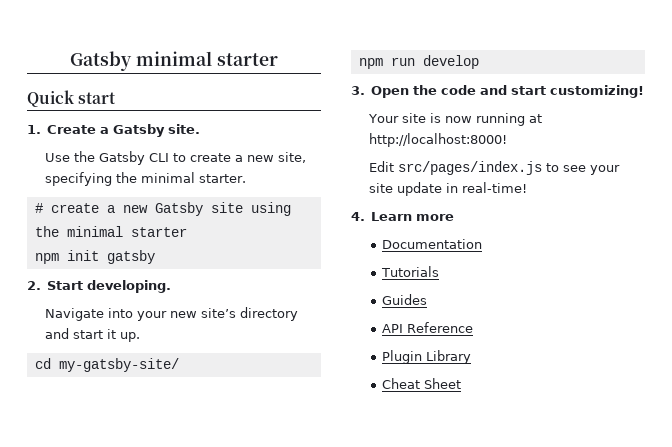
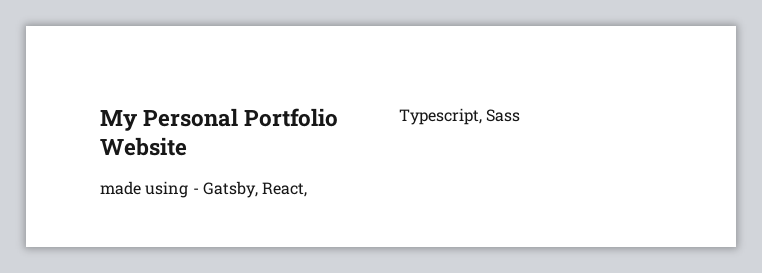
[70,51,278,71] [27,90,117,107] [27,124,201,137] [44,151,306,165] [44,172,246,186] [34,202,291,216] [34,226,187,237] [34,250,155,264] [27,280,172,293] [44,307,298,321] [44,328,140,342] [34,358,179,372] [358,55,479,69] [351,85,645,98] [367,113,542,126] [368,133,507,147] [368,161,620,175] [368,182,527,196] [351,212,455,221] [382,239,483,249] [381,266,440,277] [382,294,428,305] [382,322,474,333] [382,350,472,364] [382,378,462,389] Gatsby minimal starter // Quick start // 1. Create a Gatsby site. // Use the Gatsby CLI to create a new site, specifying the minimal starter. // # create a new Gatsby site using the minimal starter // npm init gatsby // 2. Start developing. // Navigate into your new site’s directory and start it up. // cd my-gatsby-site/ // npm run develop // 3. Open the code and start customizing! // Your site is now running at http://localhost:8000! // Edit src/pages/index.js to see your site update in real-time! // 4. Learn more // Documentation // Tutorials // Guides // API Reference // Plugin Library // Cheat Sheet -> [100,108,339,131] [100,137,187,156] [100,181,308,198] [399,108,521,125] My Personal Portfolio Website // made using - Gatsby, React, Typescript, Sass

